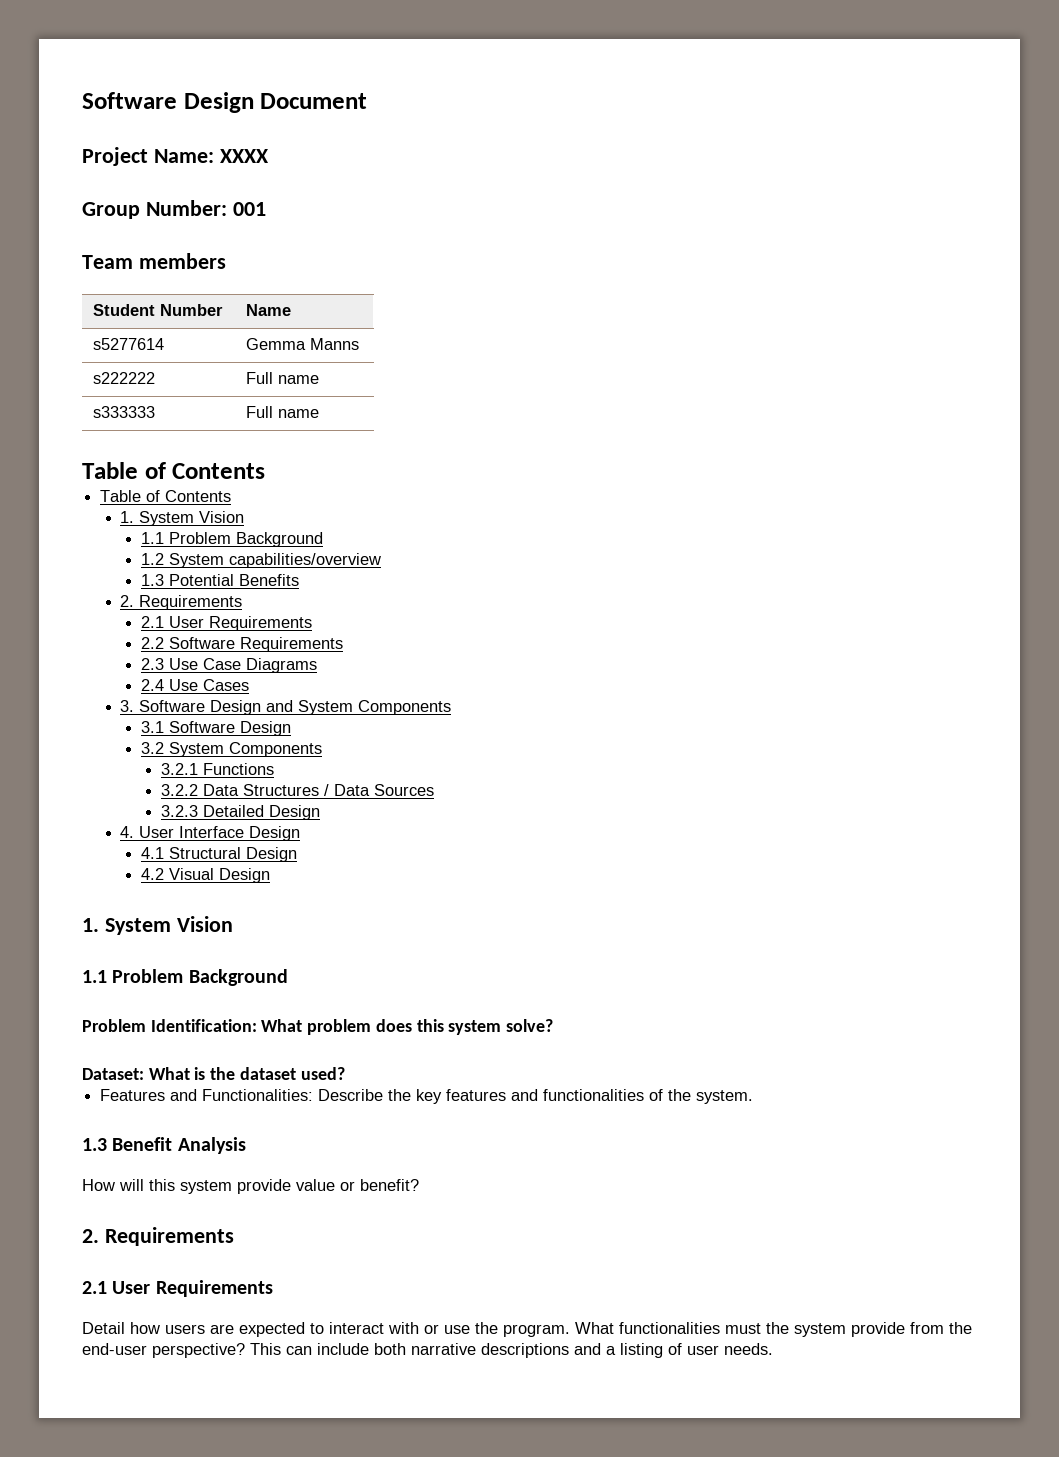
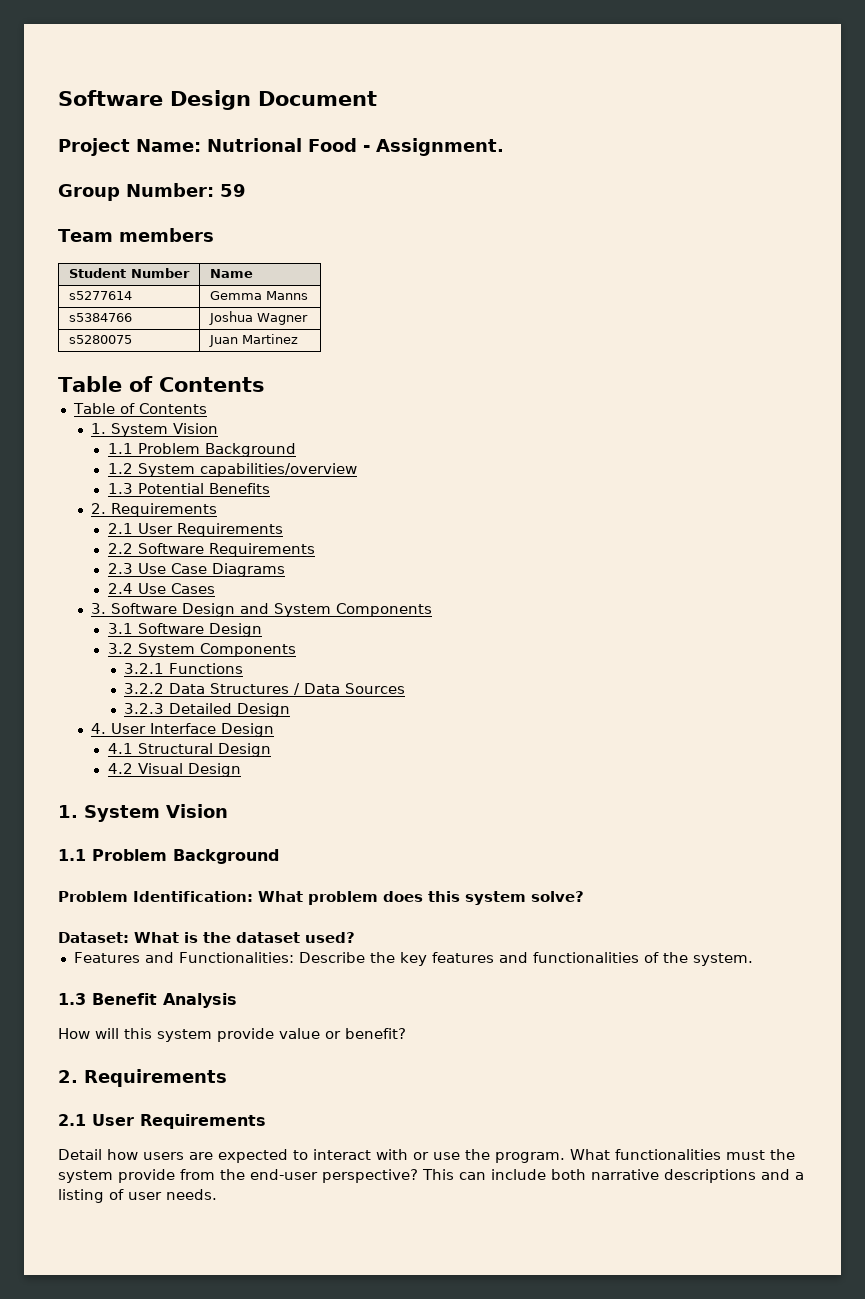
[219,149,269,163] XXXX -> [207,138,504,156] Nutrional Food - Assignment.
[232,202,266,216] 001 -> [220,184,246,197] 59
[93,372,156,384] [246,372,320,384] [93,406,156,418] [246,406,320,418] s222222 | Full name // s333333 | Full name -> [68,313,132,322] [208,311,308,325] [68,335,132,344] [208,334,298,347] s5384766 | Joshua Wagner // s5280075 | Juan Martinez

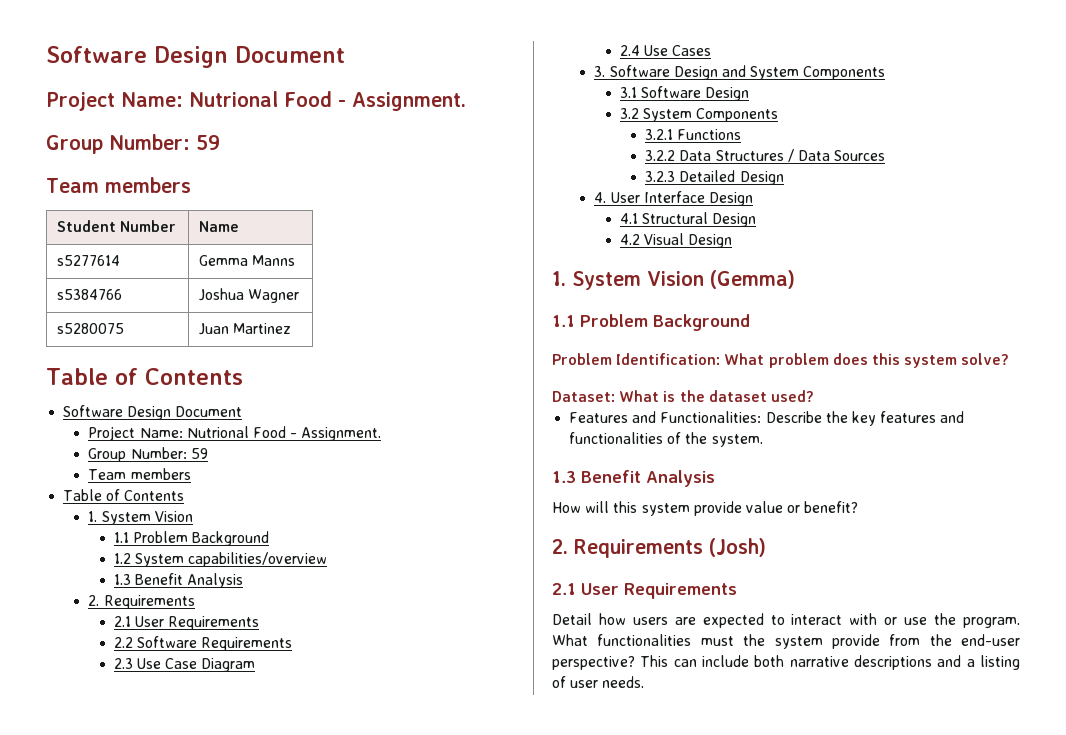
(265, 384) none -> [63,405,243,420] [88,426,382,441] [88,447,208,462] [88,468,191,480] // Software Design Document // Project Name: Nutrional Food - Assignment. // Group Number: 59 // Team members
[137,483,270,494] Potential Benefits -> [134,573,244,588] Benefit Analysis
[211,563,285,577] Diagrams -> [201,658,256,672] Diagram
(228, 811) none -> [710,270,795,289] (Gemma)
(227, 1078) none -> [709,538,766,557] (Josh)

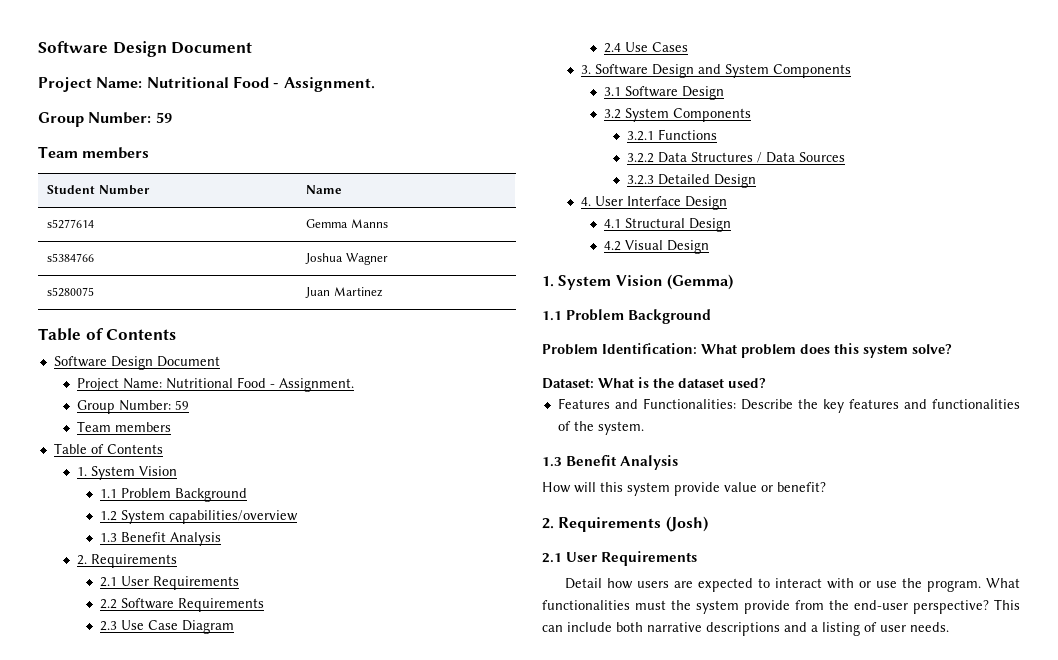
[46,46,345,68] [46,91,278,111] Software Design Document // Project Name: Nutrional -> [38,41,253,57] [38,77,229,92] Software Design Document // Project Name: Nutritional
[186,426,249,438] Nutrional -> [166,378,234,389] Nutritional

